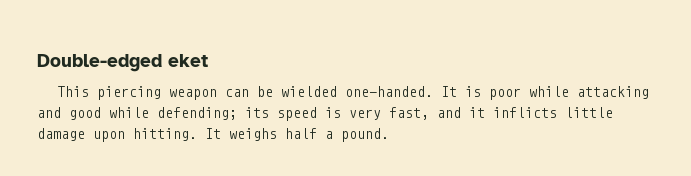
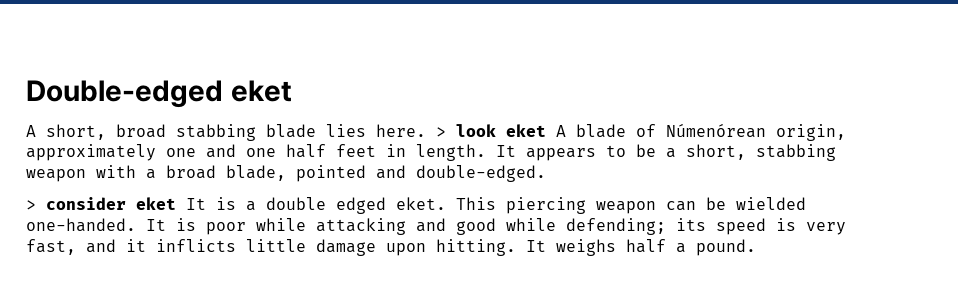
(208, 60) none -> [26,123,846,141] [26,144,836,161] [26,165,546,182] [26,197,446,214] A short, broad stabbing blade lies here. > look eket A blade of Númenórean origin, approximately one and one half feet in length. It appears to be a short, stabbing weapon with a broad blade, pointed and double-edged. // > consider eket It is a double edged eket.

